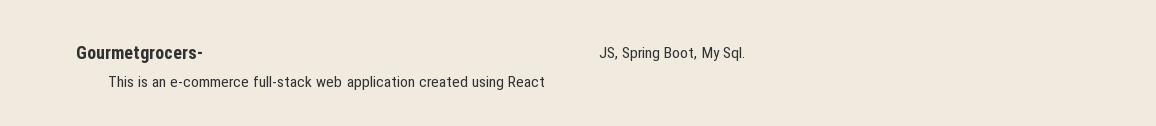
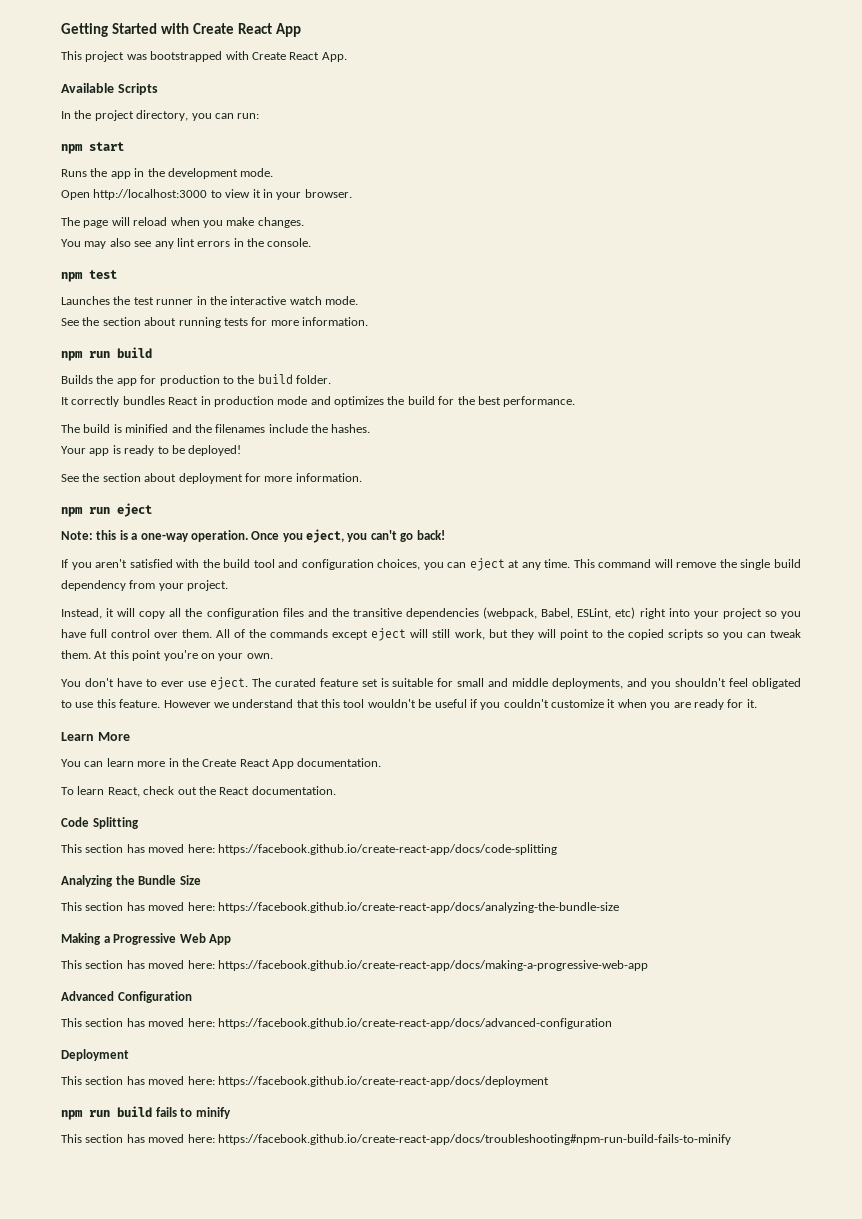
[76,46,203,63] [107,76,546,90] [599,47,745,61] Gourmetgrocers- // This is an e-commerce full-stack web application created using React JS, Spring Boot, My Sql. -> [61,23,301,37] [61,51,347,62] [61,83,158,95] [61,110,260,121] [61,142,124,154] [61,168,274,179] [61,189,352,200] [61,217,304,228] [61,238,312,249] [61,270,117,282] [61,296,358,305] [61,317,368,328] [61,347,152,361] [61,374,331,386] [61,396,576,407] [61,424,371,433] [61,445,242,456] [61,473,362,484] [61,503,152,517] [61,529,445,543] [61,558,801,571] [61,580,229,591] [61,607,801,619] [61,628,801,641] [61,650,273,661] [61,677,802,690] [61,699,757,710] [61,732,130,741] [61,758,382,769] [61,786,336,797] [61,817,139,829] [61,844,557,855] [61,875,201,887] [61,902,619,913] [61,933,232,945] [61,960,648,971] [61,991,192,1003] [61,1018,612,1029] [61,1049,129,1061] [61,1076,549,1087] [61,1106,231,1120] [61,1134,731,1145] Getting Started with Create React App // This project was bootstrapped with Create React App. // Available Scripts // In the project directory, you can run: // npm start // Runs the app in the development mode. // Open http://localhost:3000 to view it in your browser. // The page will reload when you make changes. // You may also see any lint errors in the console. // npm test // Launches the test runner in the interactive watch mode. // See the section about running tests for more information. // npm run build // Builds the app for production to the build folder. // It correctly bundles React in production mode and optimizes the build for the best performance. // The build is minified and the filenames include the hashes. // Your app is ready to be deployed! // See the section about deployment for more information. // npm run eject // Note: this is a one-way operation. Once you eject, you can't go back! // If you aren't satisfied with the build tool and configuration choices, you can eject at any time. This command will remove the single build dependency from your project. // Instead, it will copy all the configuration files and the transitive dependencies (webpack, Babel, ESLint, etc) right into your project so you have full control over them. All of the commands except eject will still work, but they will point to the copied scripts so you can tweak them. At this point you're on your own. // You don't have to ever use eject. The curated feature set is suitable for small and middle deployments, and you shouldn't feel obligated to use this feature. However we understand that this tool wouldn't be useful if you couldn't customize it when you are ready for it. // Learn More // You can learn more in the Create React App documentation. // To learn React, check out the React documentation. // Code Splitting // This section has moved here: https://facebook.github.io/create-react-app/docs/code-splitting // Analyzing the Bundle Size // This section has moved here: https://facebook.github.io/create-react-app/docs/analyzing-the-bundle-size // Making a Progressive Web App // This section has moved here: https://facebook.github.io/create-react-app/docs/making-a-progressive-web-app // Advanced Configuration // This section has moved here: https://facebook.github.io/create-react-app/docs/advanced-configuration // Deployment // This section has moved here: https://facebook.github.io/create-react-app/docs/deployment // npm run build fails to minify // This section has moved here: https://facebook.github.io/create-react-app/docs/troubleshooting#npm-run-build-fails-to-minify

